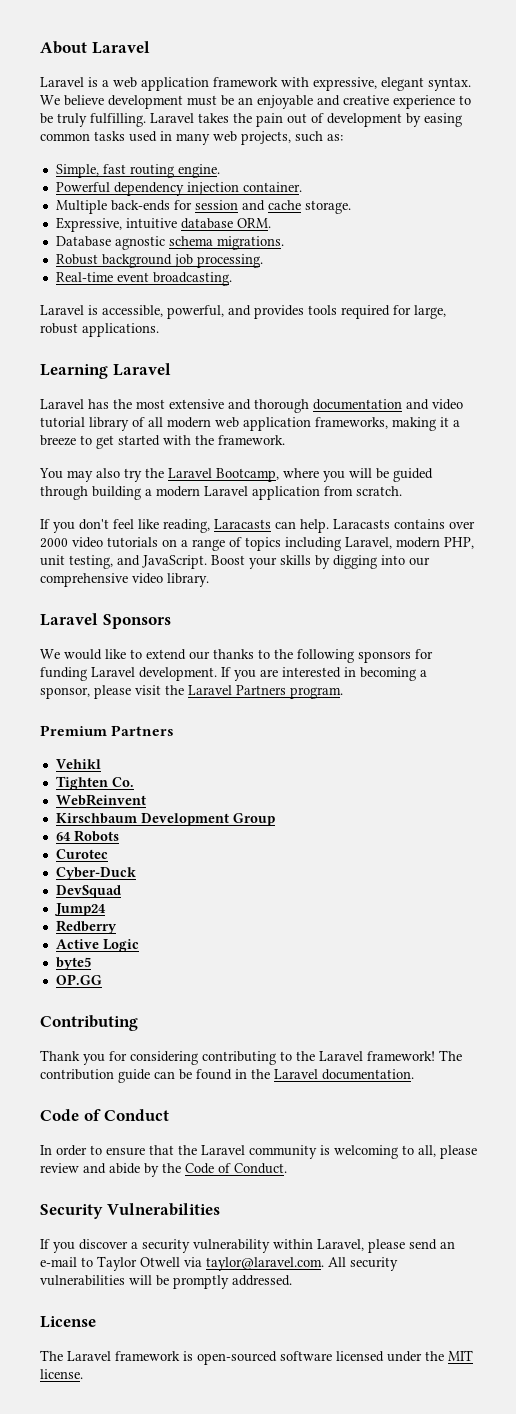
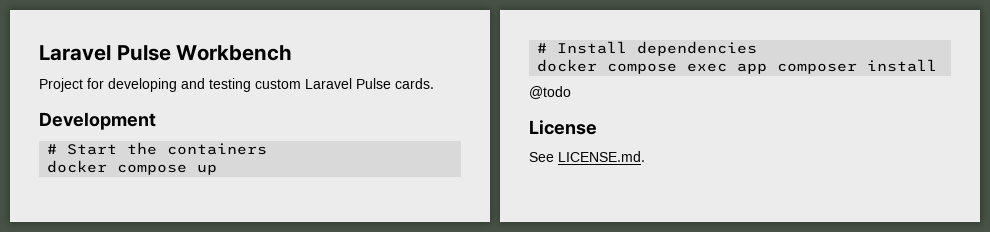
[40,41,150,54] [40,77,471,91] [40,95,471,109] [40,113,462,127] [40,131,343,145] [55,164,220,178] [55,182,302,196] [55,200,351,214] [55,217,271,232] [55,236,284,250] [55,254,263,268] [55,272,232,286] [40,305,446,319] [40,323,159,337] [40,363,171,379] [40,399,463,413] [40,417,460,431] [40,435,285,449] [39,468,433,482] [40,486,402,500] [40,519,475,533] [40,537,474,551] [40,555,430,569] [40,573,209,587] [40,613,171,629] [40,649,433,663] [40,667,427,681] [40,685,343,699] [40,725,175,736] [55,759,101,769] [55,776,134,790] [55,794,146,806] [55,813,275,826] [55,830,119,842] [55,849,108,859] [55,867,136,880] [55,885,121,898] [53,903,106,916] [55,920,117,934] [55,939,139,952] [55,957,91,970] [55,974,102,985] [40,1015,138,1031] [40,1050,462,1065] [40,1069,414,1083] [40,1109,170,1121] [40,1145,477,1159] [40,1163,287,1177] [40,1203,220,1219] [40,1239,455,1253] [40,1256,398,1271] [40,1275,292,1289] [40,1316,96,1328] [40,1350,473,1365] [40,1369,83,1379] About Laravel // Laravel is a web application framework with expressive, elegant syntax. We believe development must be an enjoyable and creative experience to be truly fulfilling. Laravel takes the pain out of development by easing common tasks used in many web projects, such as: // Simple, fast routing engine. // Powerful dependency injection container. // Multiple back-ends for session and cache storage. // Expressive, intuitive database ORM. // Database agnostic schema migrations. // Robust background job processing. // Real-time event broadcasting. // Laravel is accessible, powerful, and provides tools required for large, robust applications. // Learning Laravel // Laravel has the most extensive and thorough documentation and video tutorial library of all modern web application frameworks, making it a breeze to get started with the framework. // You may also try the Laravel Bootcamp, where you will be guided through building a modern Laravel application from scratch. // If you don't feel like reading, Laracasts can help. Laracasts contains over 2000 video tutorials on a range of topics including Laravel, modern PHP, unit testing, and JavaScript. Boost your skills by digging into our comprehensive video library. // Laravel Sponsors // We would like to extend our thanks to the following sponsors for funding Laravel development. If you are interested in becoming a sponsor, please visit the Laravel Partners program. // Premium Partners // Vehikl // Tighten Co. // WebReinvent // Kirschbaum Development Group // 64 Robots // Curotec // Cyber-Duck // DevSquad // Jump24 // Redberry // Active Logic // byte5 // OP.GG // Contributing // Thank you for considering contributing to the Laravel framework! The contribution guide can be found in the Laravel documentation. // Code of Conduct // In order to ensure that the Laravel community is welcoming to all, please review and abide by the Code of Conduct. // Security Vulnerabilities // If you discover a security vulnerability within Laravel, please send an e-mail to Taylor Otwell via taylor@laravel.com. All security vulnerabilities will be promptly addressed. // License // The Laravel framework is open-sourced software licensed under the MIT license. -> [39,45,293,61] [39,78,434,92] [39,112,156,130] [47,142,268,155] [47,160,218,175] [537,41,758,56] [537,59,938,74] [529,86,571,99] [529,120,597,135] [529,151,645,162] Laravel Pulse Workbench // Project for developing and testing custom Laravel Pulse cards. // Development // # Start the containers // docker compose up // # Install dependencies // docker compose exec app composer install // @todo // License // See LICENSE.md.

